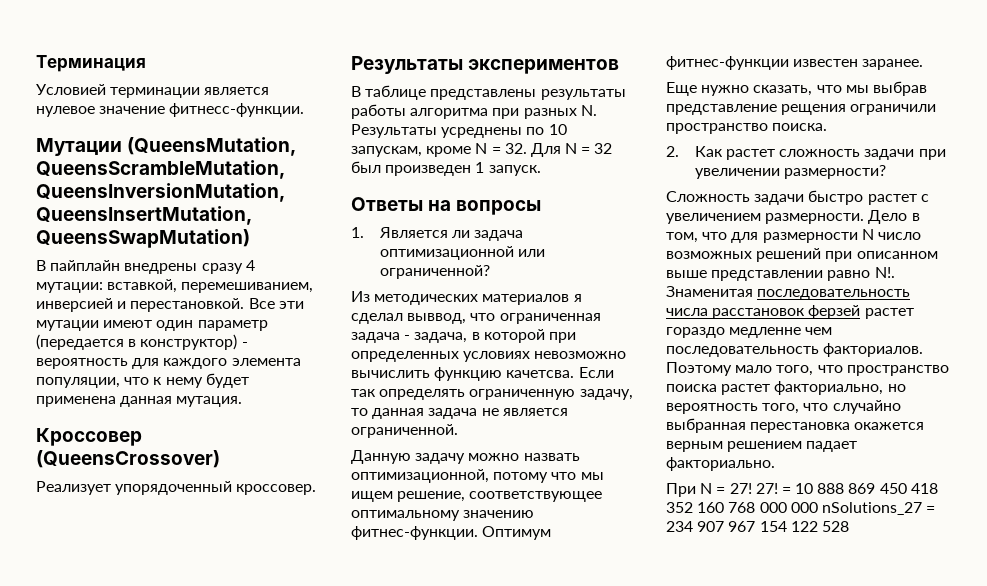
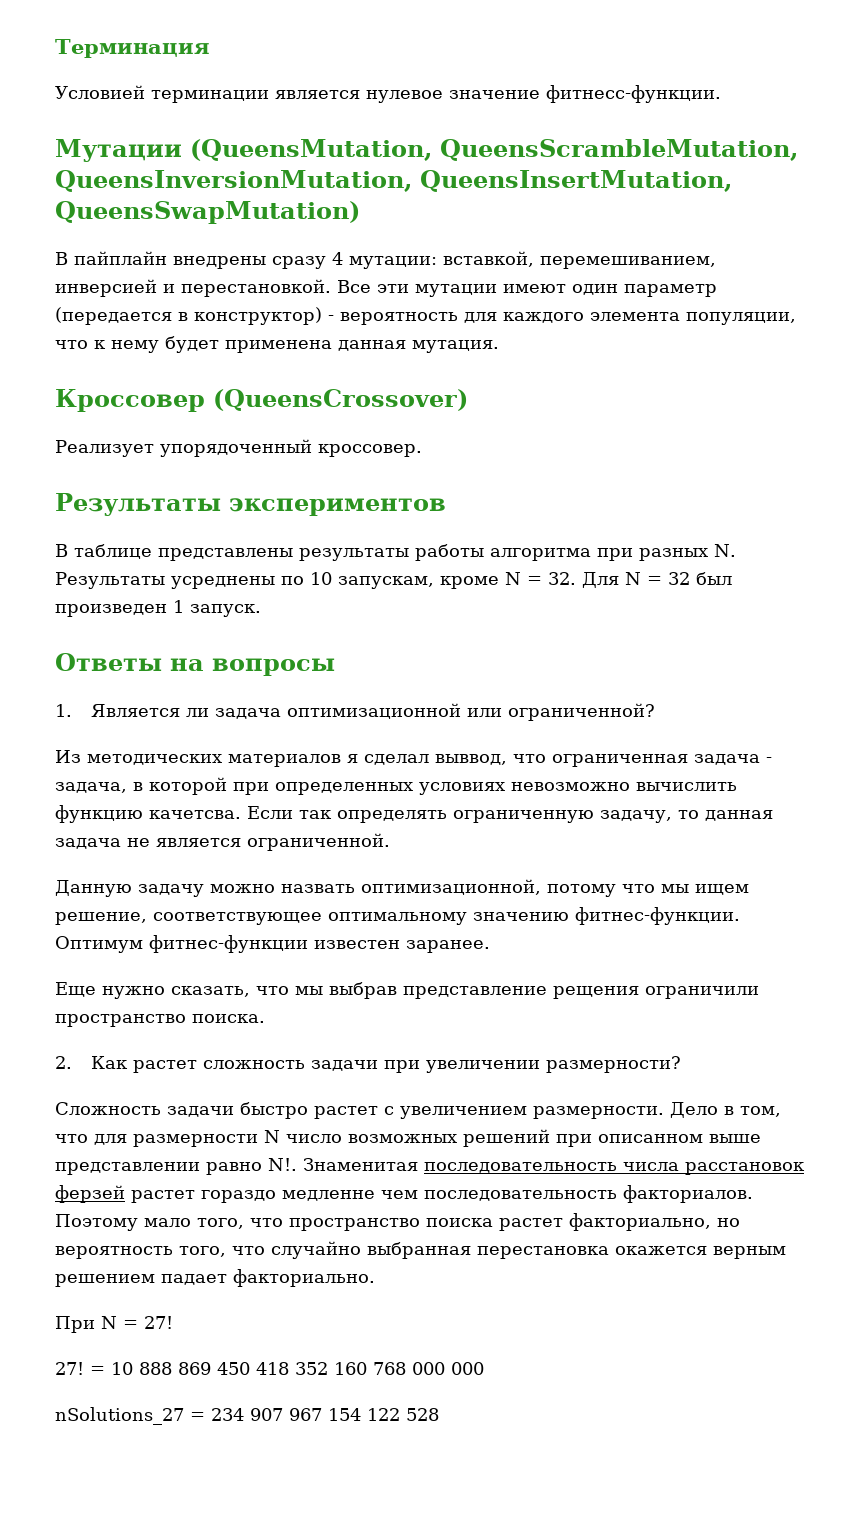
(752, 488) none -> (173, 1322) //
(818, 507) none -> (484, 1368) //

